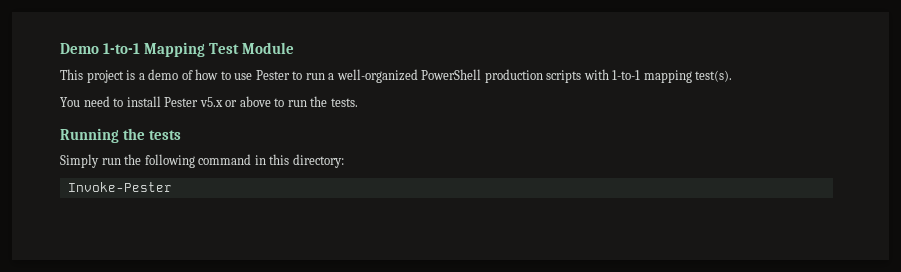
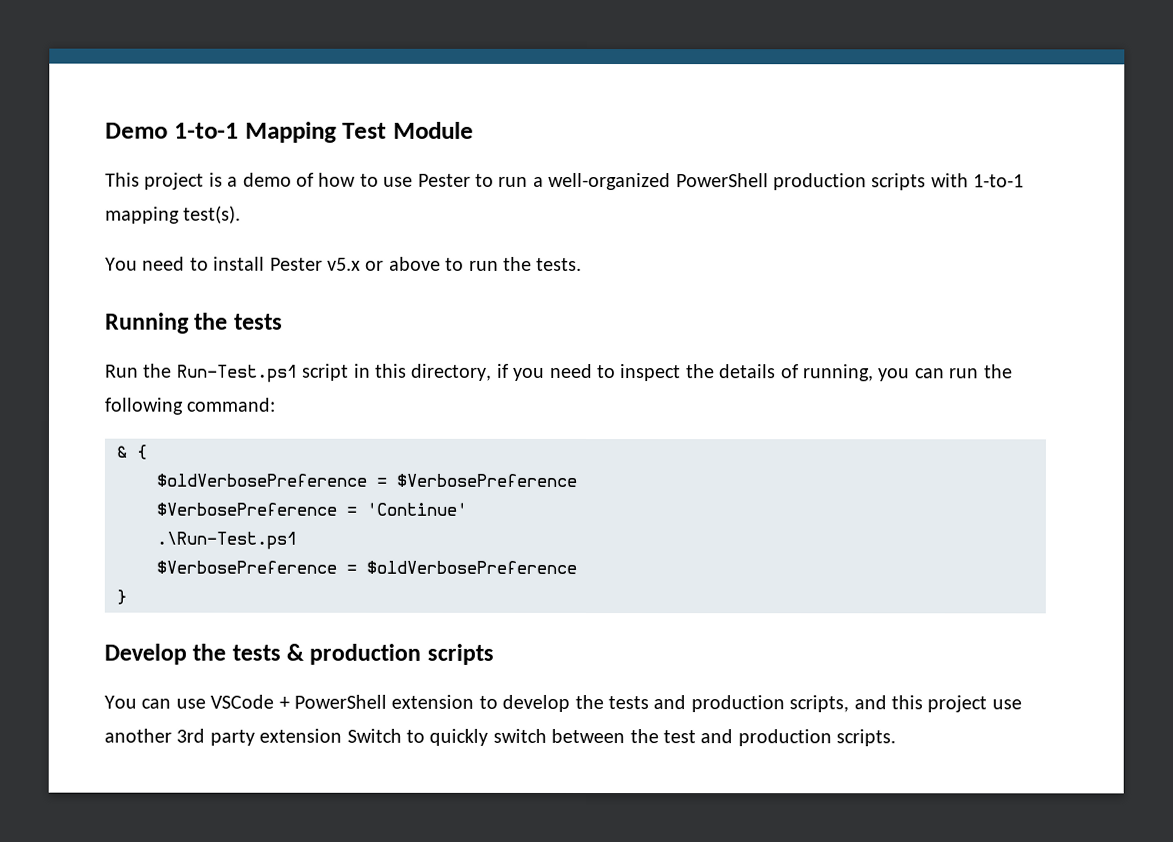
[60,154,344,168] [67,182,172,192] Simply run the following command in this directory: // Invoke-Pester -> [105,363,1013,383] [105,397,277,415] [116,444,147,460] [156,473,577,487] [156,502,467,516] [156,531,297,550] [156,560,577,574] [116,589,127,605] [104,643,494,665] [104,694,1022,713] [104,728,897,747] Run the Run-Test.ps1 script in this directory, if you need to inspect the details of running, you can run the following command: // & { // $oldVerbosePreference = $VerbosePreference // $VerbosePreference = 'Continue' // .\Run-Test.ps1 // $VerbosePreference = $oldVerbosePreference // } // Develop the tests & production scripts // You can use VSCode + PowerShell extension to develop the tests and production scripts, and this project use another 3rd party extension Switch to quickly switch between the test and production scripts.

